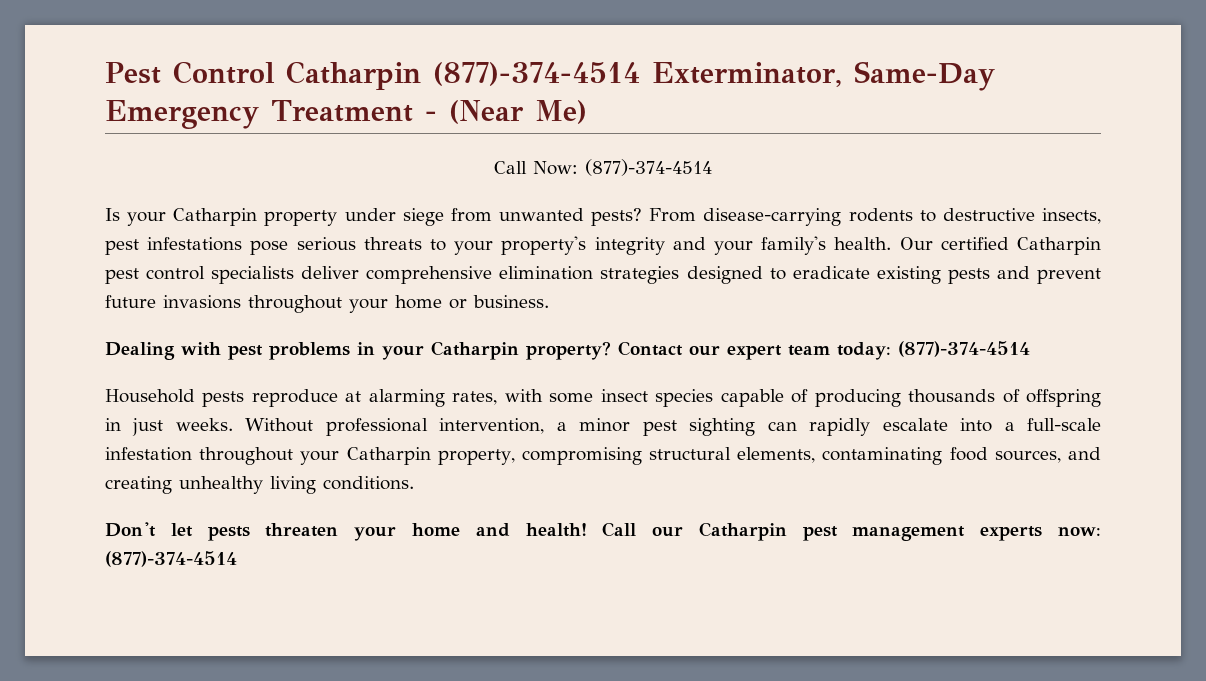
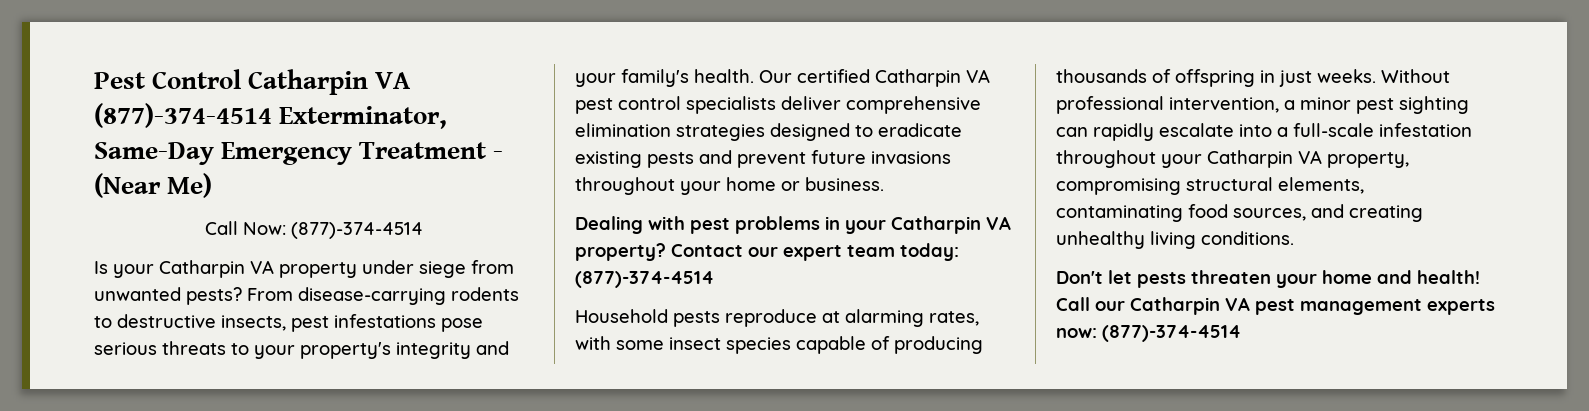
(421, 75) none -> [375,72,411,89] VA
(258, 217) none -> [250,260,274,274] VA
(1102, 246) none -> [966,69,990,83] VA
(519, 350) none -> [986,216,1011,230] VA
(431, 456) none -> [1298,150,1322,164] VA
(787, 531) none -> [1225,297,1250,311] VA

